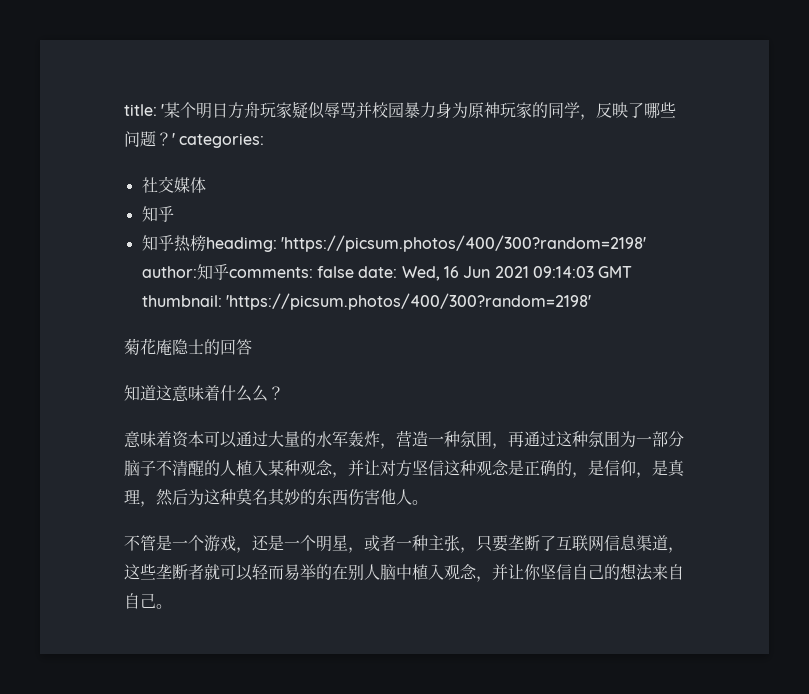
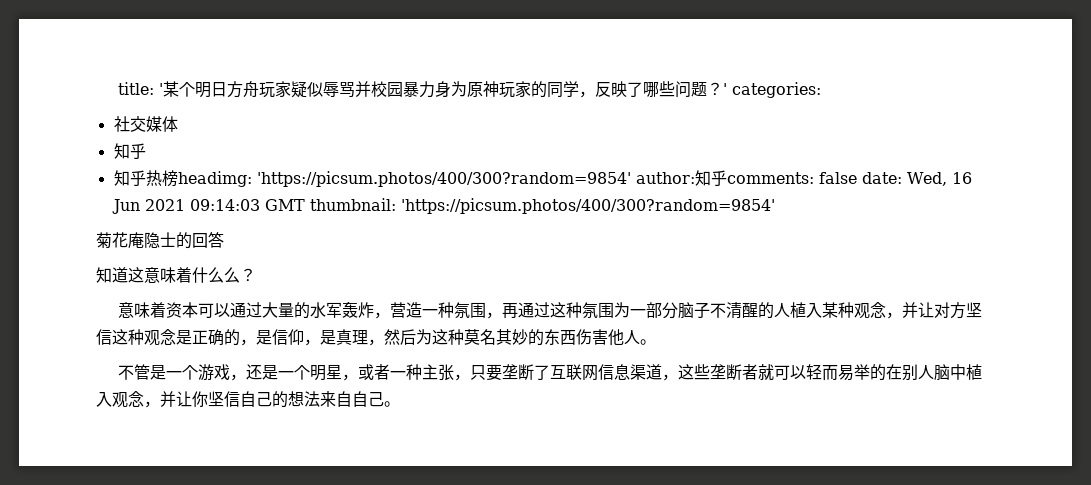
[280,235,646,252] 'https://picsum.photos/400/300?random=2198' -> [256,171,631,187] 'https://picsum.photos/400/300?random=9854'
[225,293,591,310] 'https://picsum.photos/400/300?random=2198' -> [400,198,775,214] 'https://picsum.photos/400/300?random=9854'

